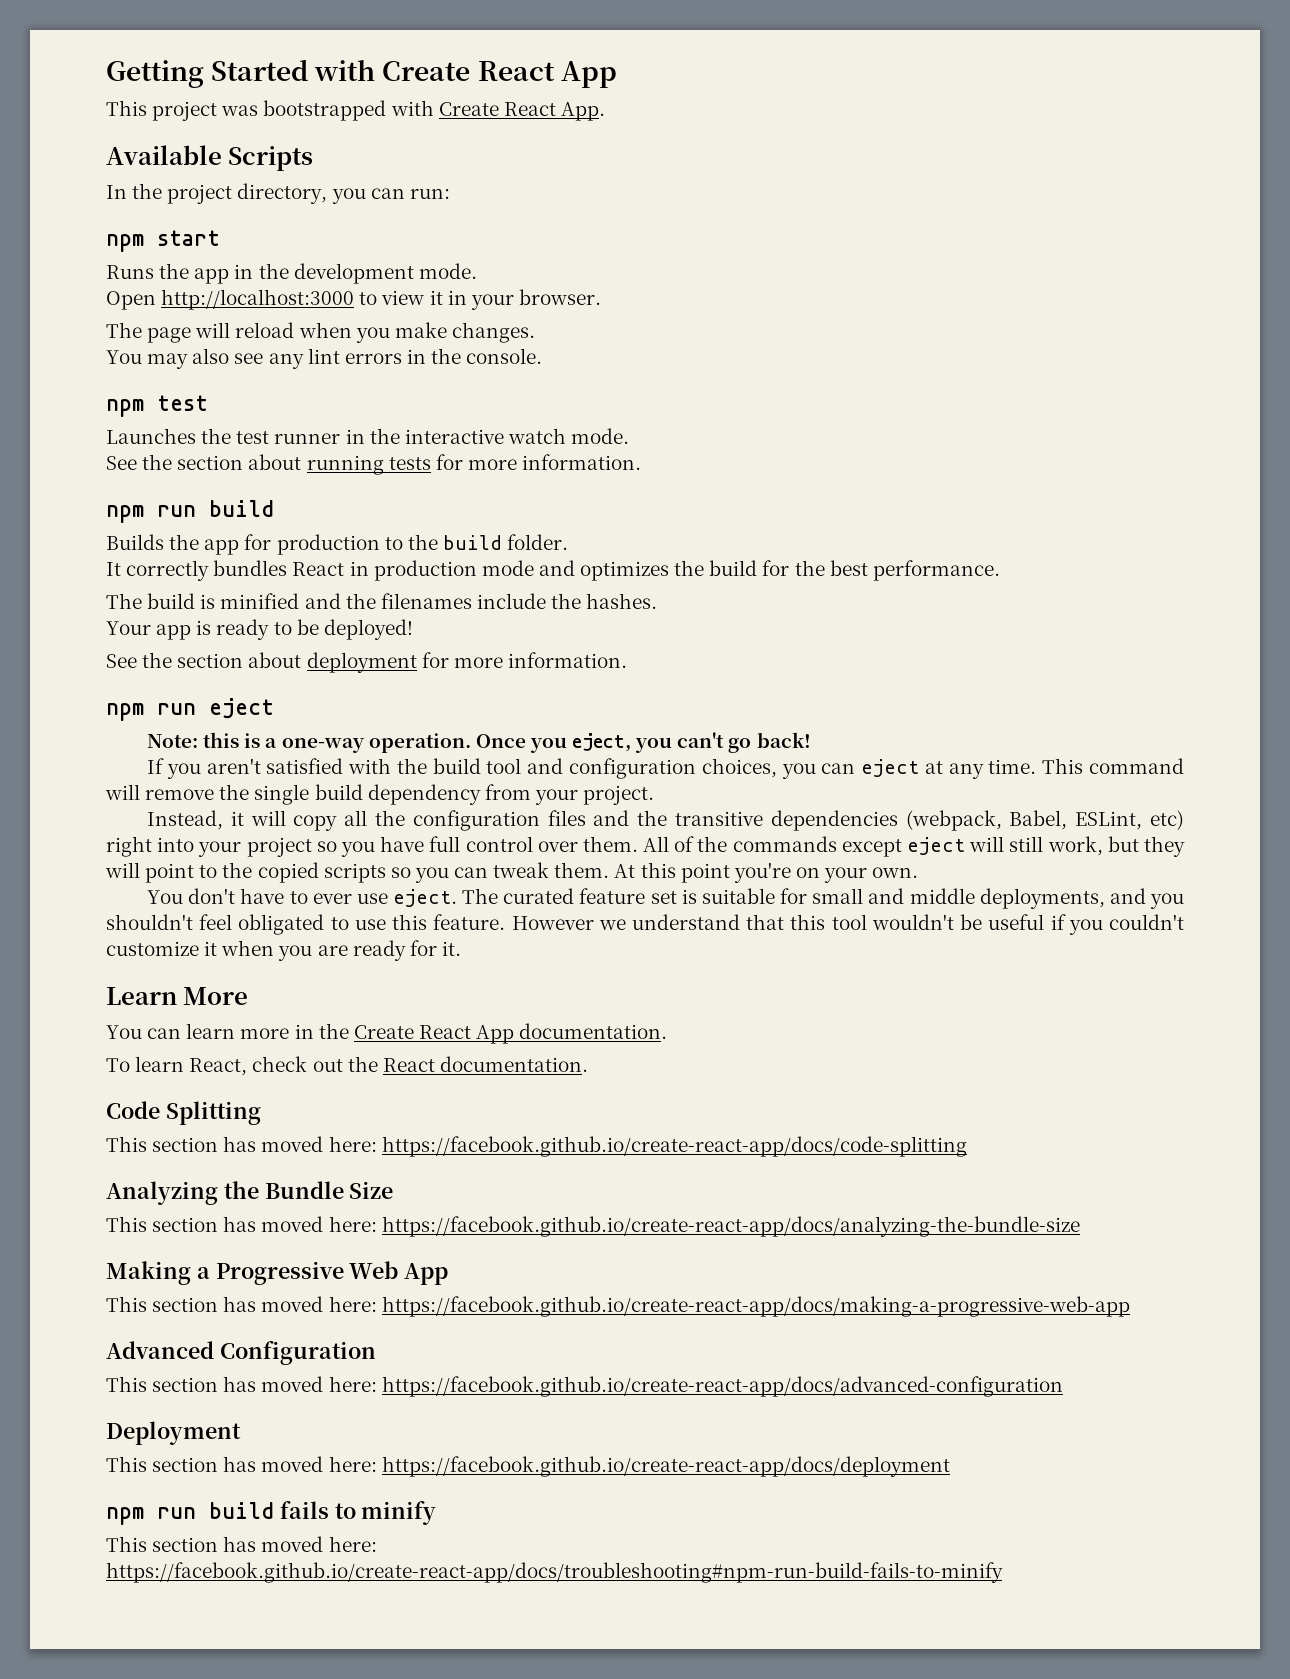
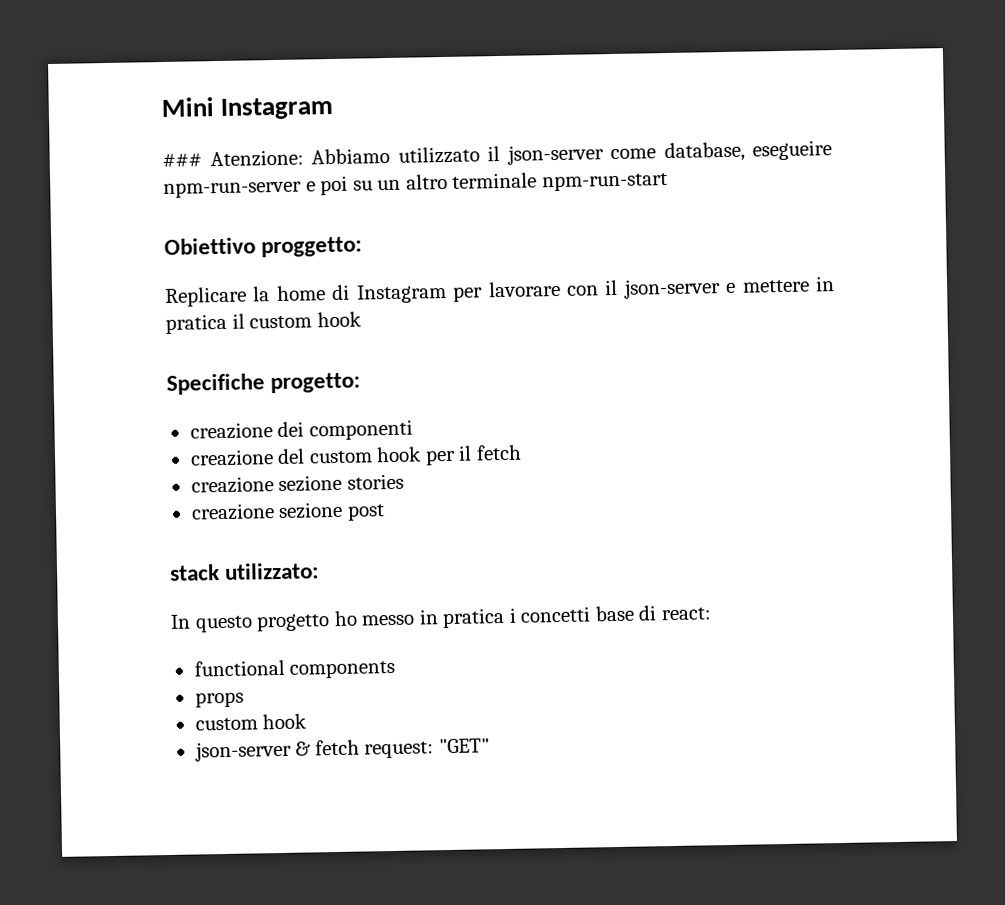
[106,59,617,88] [106,100,605,121] [106,145,314,171] [106,183,450,204] [106,230,220,252] [106,263,477,284] [106,289,601,310] [106,322,535,343] [106,348,543,369] [106,395,208,417] [106,428,630,444] [106,454,642,475] [106,500,274,523] [106,534,569,555] [106,560,1000,581] [106,593,658,609] [106,619,413,640] [106,652,627,673] [106,698,274,721] [147,732,811,753] [147,758,1185,779] [105,784,655,805] [147,810,1184,831] [106,836,1185,857] [105,862,919,883] [147,888,1185,909] [106,914,1184,935] [106,940,461,961] [106,987,249,1005] [106,1023,668,1044] [106,1056,588,1076] [106,1101,261,1125] [106,1136,967,1157] [106,1181,394,1205] [106,1216,1080,1237] [106,1261,449,1285] [106,1296,1130,1317] [106,1341,376,1365] [106,1376,1063,1397] [106,1421,241,1445] [106,1456,950,1477] [106,1501,437,1525] [106,1536,377,1552] [106,1562,1003,1583] Getting Started with Create React App // This project was bootstrapped with Create React App. // Available Scripts // In the project directory, you can run: // npm start // Runs the app in the development mode. // Open http://localhost:3000 to view it in your browser. // The page will reload when you make changes. // You may also see any lint errors in the console. // npm test // Launches the test runner in the interactive watch mode. // See the section about running tests for more information. // npm run build // Builds the app for production to the build folder. // It correctly bundles React in production mode and optimizes the build for the best performance. // The build is minified and the filenames include the hashes. // Your app is ready to be deployed! // See the section about deployment for more information. // npm run eject // Note: this is a one-way operation. Once you eject, you can't go back! // If you aren't satisfied with the build tool and configuration choices, you can eject at any time. This command will remove the single build dependency from your project. // Instead, it will copy all the configuration files and the transitive dependencies (webpack, Babel, ESLint, etc) right into your project so you have full control over them. All of the commands except eject will still work, but they will point to the copied scripts so you can tweak them. At this point you're on your own. // You don't have to ever use eject. The curated feature set is suitable for small and middle deployments, and you shouldn't feel obligated to use this feature. However we understand that this tool wouldn't be useful if you couldn't customize it when you are ready for it. // Learn More // You can learn more in the Create React App documentation. // To learn React, check out the React documentation. // Code Splitting // This section has moved here: https://facebook.github.io/create-react-app/docs/code-splitting // Analyzing the Bundle Size // This section has moved here: https://facebook.github.io/create-react-app/docs/analyzing-the-bundle-size // Making a Progressive Web App // This section has moved here: https://facebook.github.io/create-react-app/docs/making-a-progressive-web-app // Advanced Configuration // This section has moved here: https://facebook.github.io/create-react-app/docs/advanced-configuration // Deployment // This section has moved here: https://facebook.github.io/create-react-app/docs/deployment // npm run build fails to minify // This section has moved here: https://facebook.github.io/create-react-app/docs/troubleshooting#npm-run-build-fails-to-minify -> [161,96,335,120] [162,140,832,168] [163,172,668,198] [164,236,363,258] [165,276,835,307] [165,311,362,334] [166,372,361,395] [189,419,413,441] [189,444,522,467] [190,473,404,494] [190,501,385,521] [169,562,320,581] [170,605,712,633] [193,659,396,679] [194,691,244,708] [194,713,308,731] [194,738,490,762] Mini Instagram // ### Atenzione: Abbiamo utilizzato il json-server come database, esegueire npm-run-server e poi su un altro terminale npm-run-start // Obiettivo proggetto: // Replicare la home di Instagram per lavorare con il json-server e mettere in pratica il custom hook // Specifiche progetto: // creazione dei componenti // creazione del custom hook per il fetch // creazione sezione stories // creazione sezione post // stack utilizzato: // In questo progetto ho messo in pratica i concetti base di react: // functional components // props // custom hook // json-server & fetch request: "GET"

